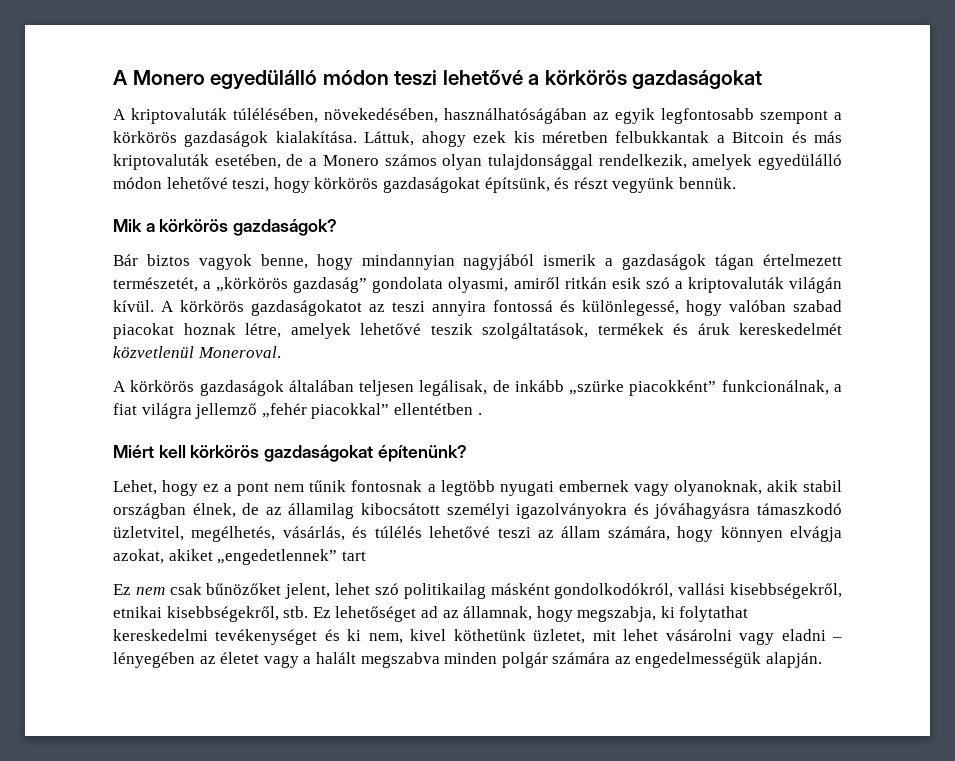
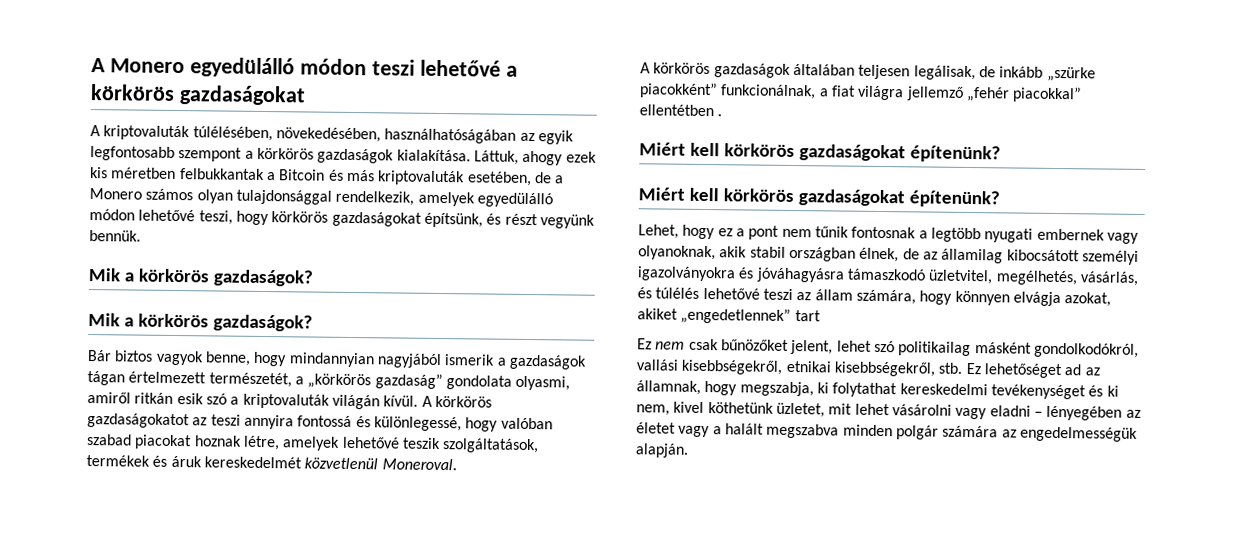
(338, 227) none -> [88,313,313,332] // Mik a körkörös gazdaságok?
(467, 453) none -> [638,187,1000,208] // Miért kell körkörös gazdaságokat építenünk?

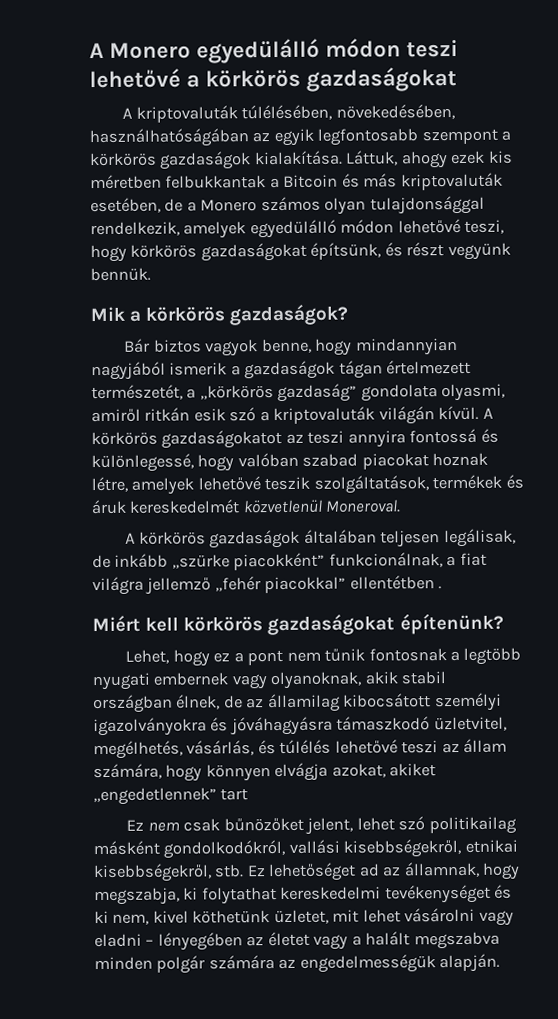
[88,313,313,332] // Mik a körkörös gazdaságok? -> (349, 315) none
[638,187,1000,208] // Miért kell körkörös gazdaságokat építenünk? -> (504, 624) none

